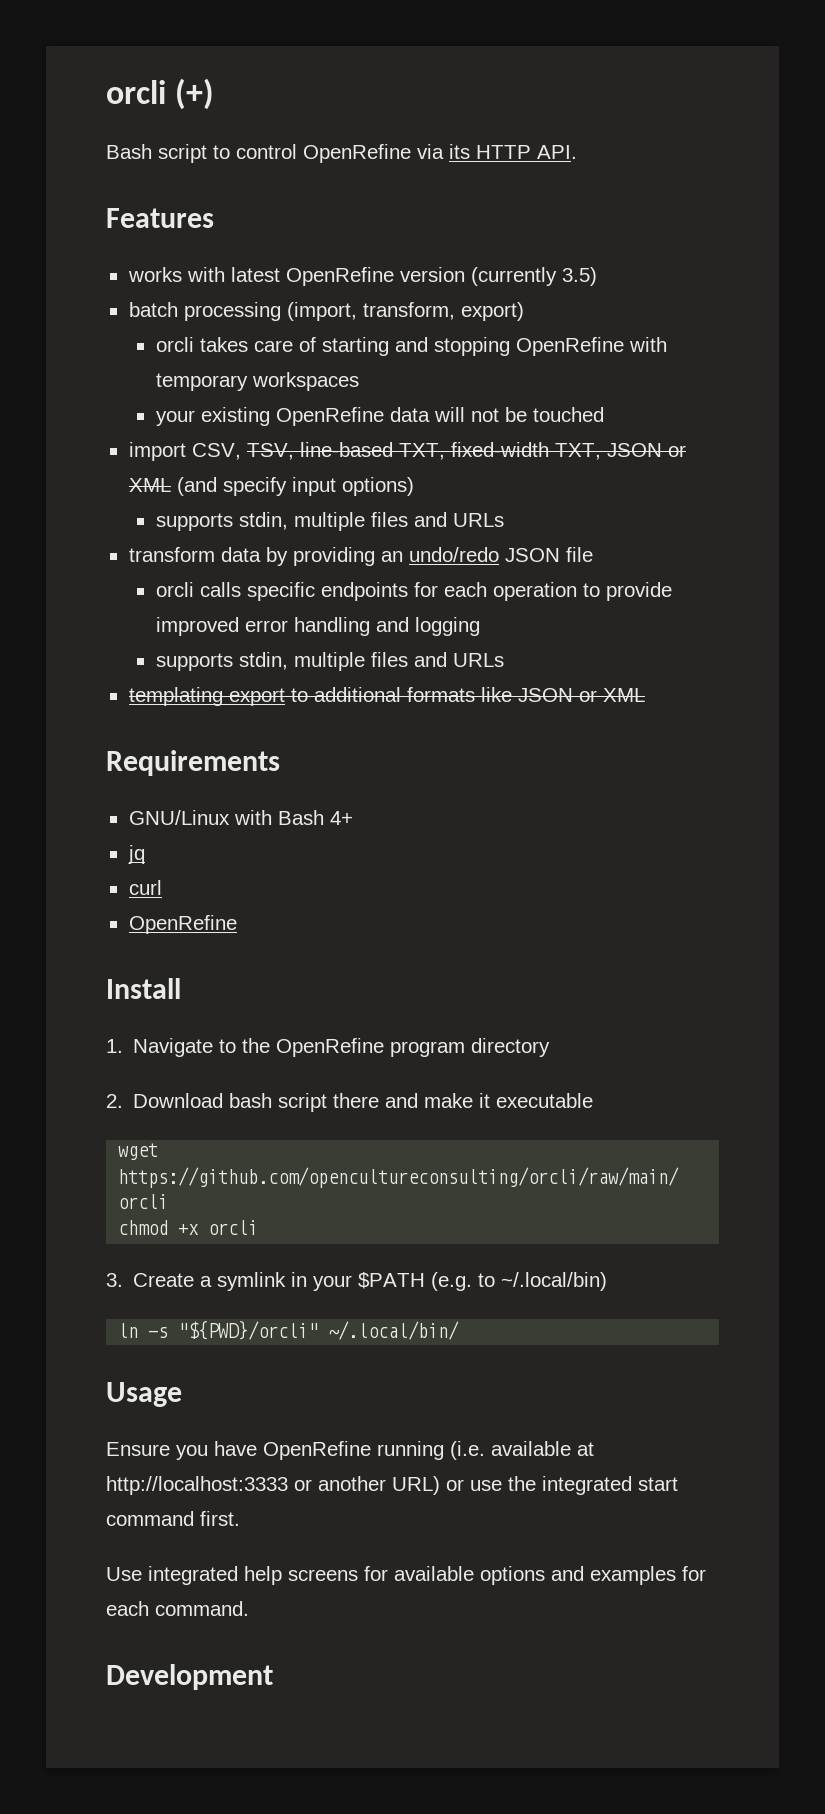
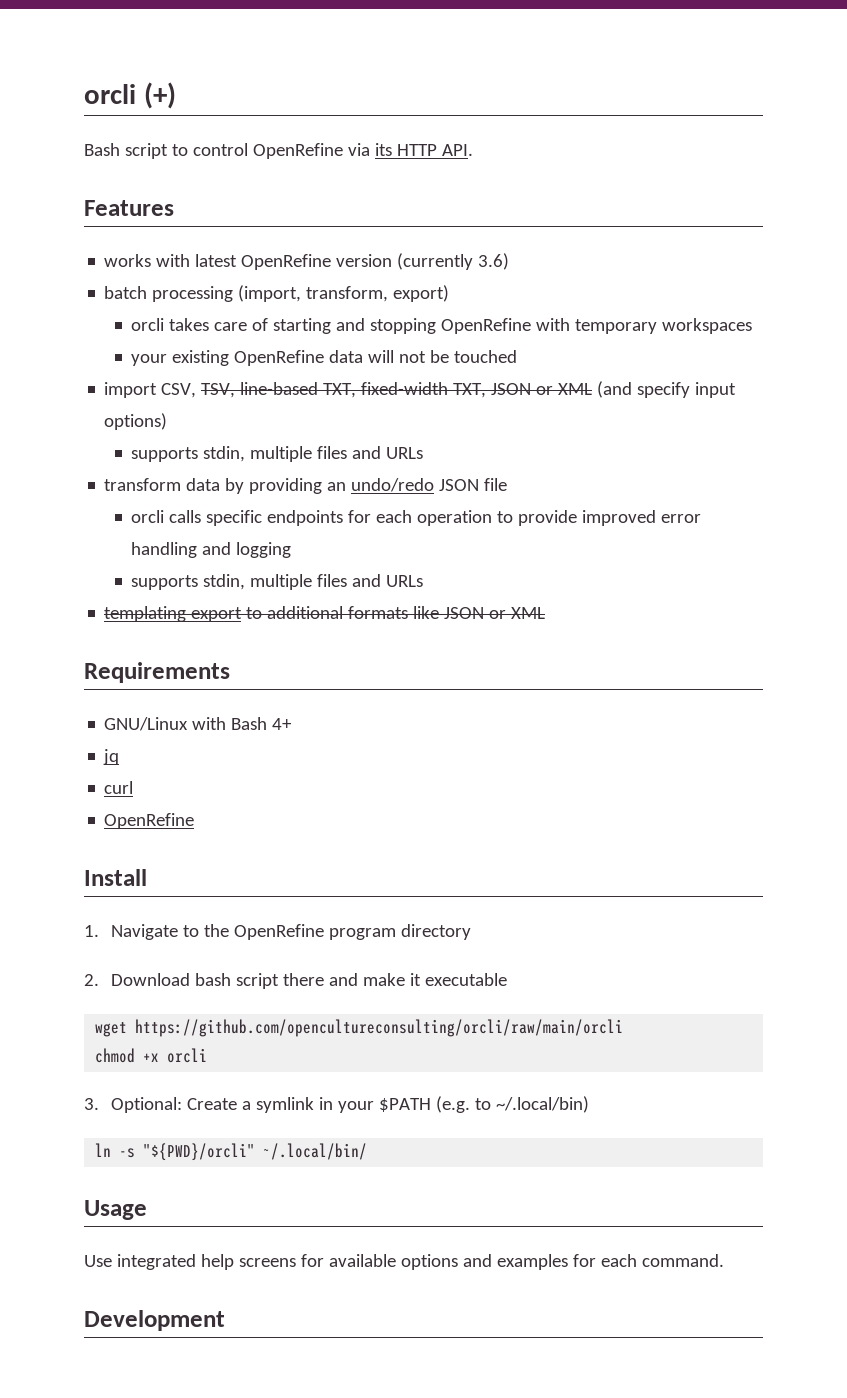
[561,267,597,286] 3.5) -> [478,253,510,270] 3.6)
(123, 1280) none -> [111,1097,183,1113] Optional:
[106,1441,594,1460] [106,1476,678,1495] [106,1511,240,1526] // Ensure you have OpenRefine running (i.e. available at http://localhost:3333 or another URL) or use the integrated start command first. -> (147, 1210) none

